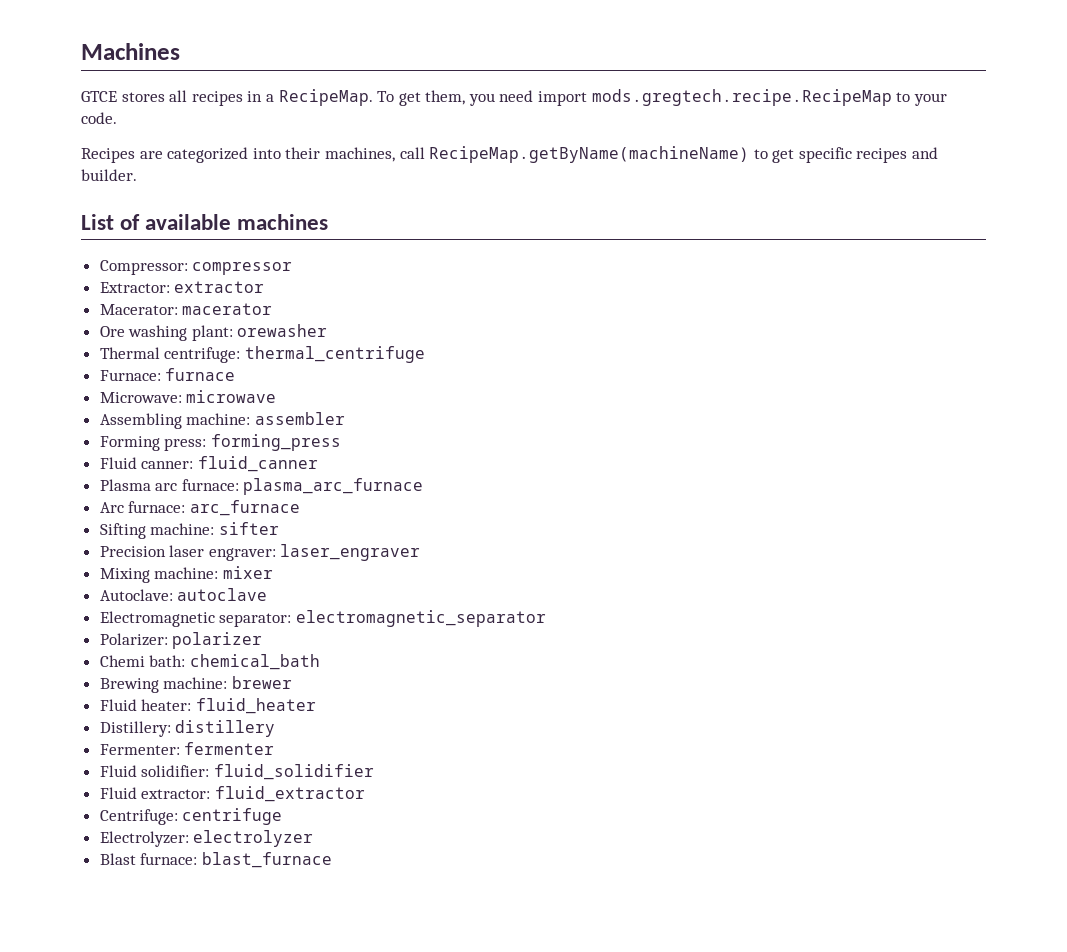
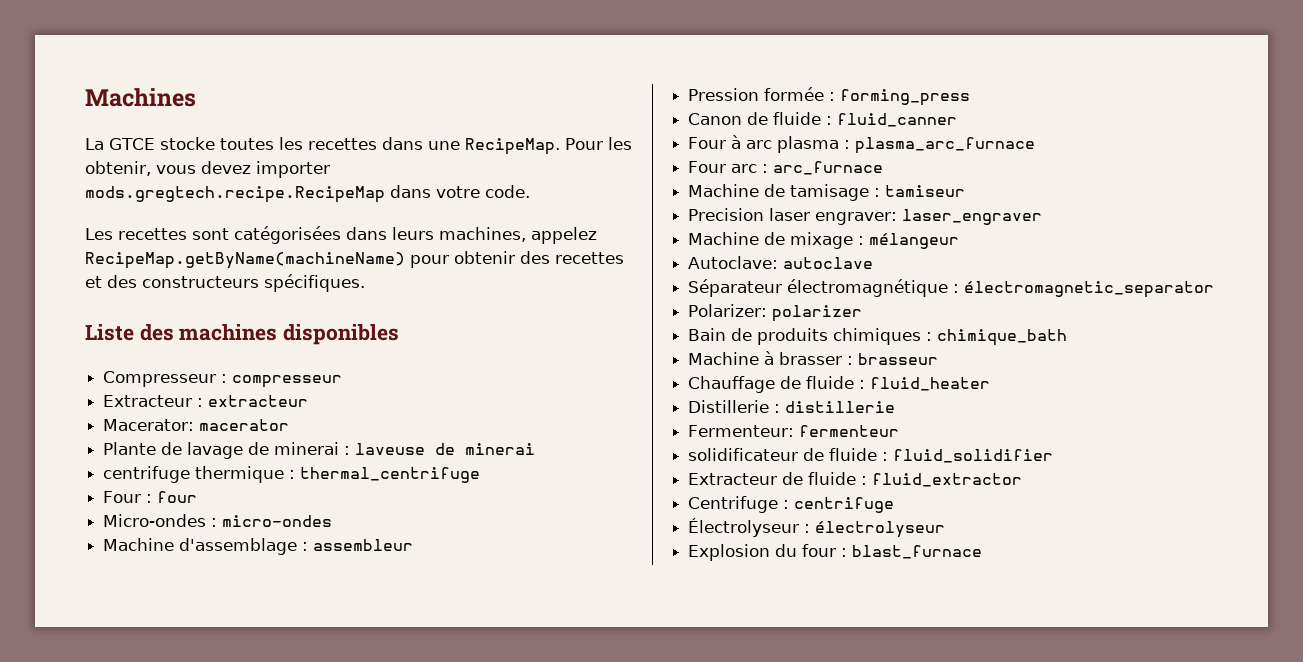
[81,89,947,106] [81,112,117,124] [81,146,939,163] [81,169,137,181] [81,214,329,230] [99,260,293,275] [99,281,265,293] [99,303,273,315] [99,324,328,341] [99,346,425,363] [99,368,236,381] [99,390,277,403] [99,412,345,429] [99,434,341,451] [99,456,318,472] [99,478,424,495] [99,500,300,516] [99,522,279,539] [99,544,421,561] [99,566,273,583] [99,588,268,601] [99,610,546,627] [99,632,263,649] [99,654,320,670] [99,676,292,693] [99,698,316,714] [99,720,276,737] [99,742,275,755] [99,764,374,780] [99,787,211,799] GTCE stores all recipes in a RecipeMap. To get them, you need import mods.gregtech.recipe.RecipeMap to your code. // Recipes are categorized into their machines, call RecipeMap.getByName(machineName) to get specific recipes and builder. // List of available machines // Compressor: compressor // Extractor: extractor // Macerator: macerator // Ore washing plant: orewasher // Thermal centrifuge: thermal_centrifuge // Furnace: furnace // Microwave: microwave // Assembling machine: assembler // Forming press: forming_press // Fluid canner: fluid_canner // Plasma arc furnace: plasma_arc_furnace // Arc furnace: arc_furnace // Sifting machine: sifter // Precision laser engraver: laser_engraver // Mixing machine: mixer // Autoclave: autoclave // Electromagnetic separator: electromagnetic_separator // Polarizer: polarizer // Chemi bath: chemical_bath // Brewing machine: brewer // Fluid heater: fluid_heater // Distillery: distillery // Fermenter: fermenter // Fluid solidifier: fluid_solidifier // Fluid extractor: -> [85,137,632,155] [85,161,330,178] [85,185,530,203] [85,226,597,244] [85,251,624,269] [85,274,365,292] [85,324,400,345] [103,371,343,388] [103,395,309,407] [103,419,290,431] [103,442,536,459] [103,466,481,483] [103,491,198,503] [103,514,333,527] [103,538,414,555] [688,87,971,106] [688,112,958,127] [688,135,1036,154] [688,161,884,175] [688,184,966,201] [688,208,1043,225] [688,232,960,249] [688,256,874,269] [688,279,1215,298] [688,304,863,322] [688,328,1068,346] [688,351,939,365] [688,376,991,393] [688,400,896,413] [688,425,900,437] [688,448,1054,463] [688,472,868,485] La GTCE stocke toutes les recettes dans une RecipeMap. Pour les obtenir, vous devez importer mods.gregtech.recipe.RecipeMap dans votre code. // Les recettes sont catégorisées dans leurs machines, appelez RecipeMap.getByName(machineName) pour obtenir des recettes et des constructeurs spécifiques. // Liste des machines disponibles // Compresseur : compresseur // Extracteur : extracteur // Macerator: macerator // Plante de lavage de minerai : laveuse de minerai // centrifuge thermique : thermal_centrifuge // Four : four // Micro-ondes : micro-ondes // Machine d'assemblage : assembleur // Pression formée : forming_press // Canon de fluide : fluid_canner // Four à arc plasma : plasma_arc_furnace // Four arc : arc_furnace // Machine de tamisage : tamiseur // Precision laser engraver: laser_engraver // Machine de mixage : mélangeur // Autoclave: autoclave // Séparateur électromagnétique : électromagnetic_separator // Polarizer: polarizer // Bain de produits chimiques : chimique_bath // Machine à brasser : brasseur // Chauffage de fluide : fluid_heater // Distillerie : distillerie // Fermenteur: fermenteur // solidificateur de fluide : fluid_solidifier // Extracteur de fluide :
[99,809,178,825] Centrifuge: -> [688,496,790,513] Centrifuge :
[99,830,314,847] [99,853,198,865] Electrolyzer: electrolyzer // Blast furnace: -> [688,518,946,538] [688,544,848,561] Électrolyseur : électrolyseur // Explosion du four :

